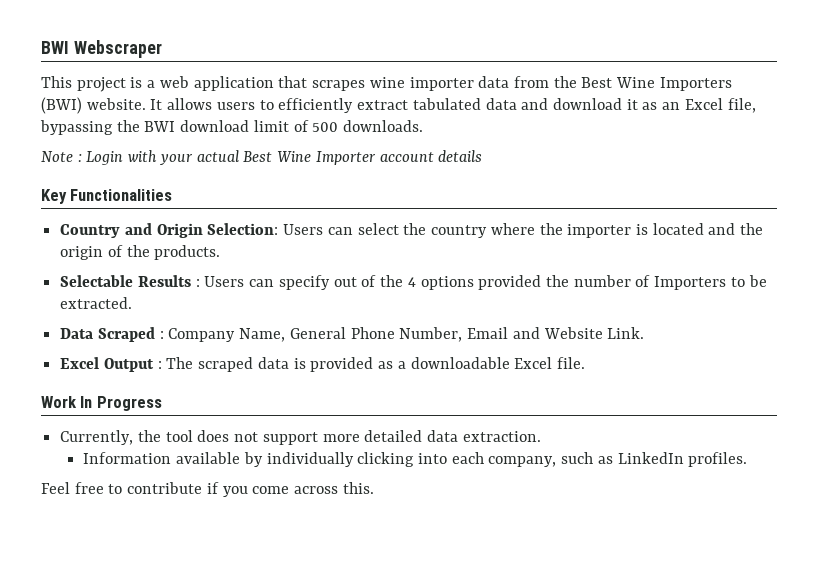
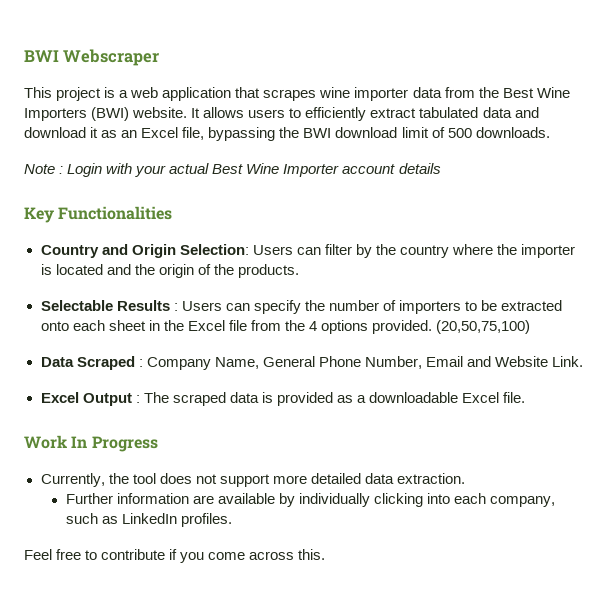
[357,223,399,235] select -> [324,244,372,258] filter by
[333,275,767,290] [60,297,133,309] out of the 4 options provided the number of Importers to be extracted. -> [304,300,563,314] [40,320,531,334] the number of importers to be extracted onto each sheet in the Excel file from the 4 options provided. (20,50,75,100)
[83,452,172,464] Information -> [65,493,214,504] Further information are

